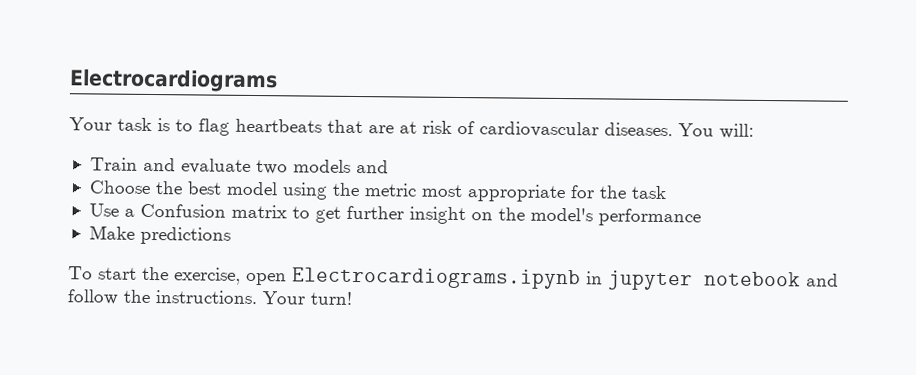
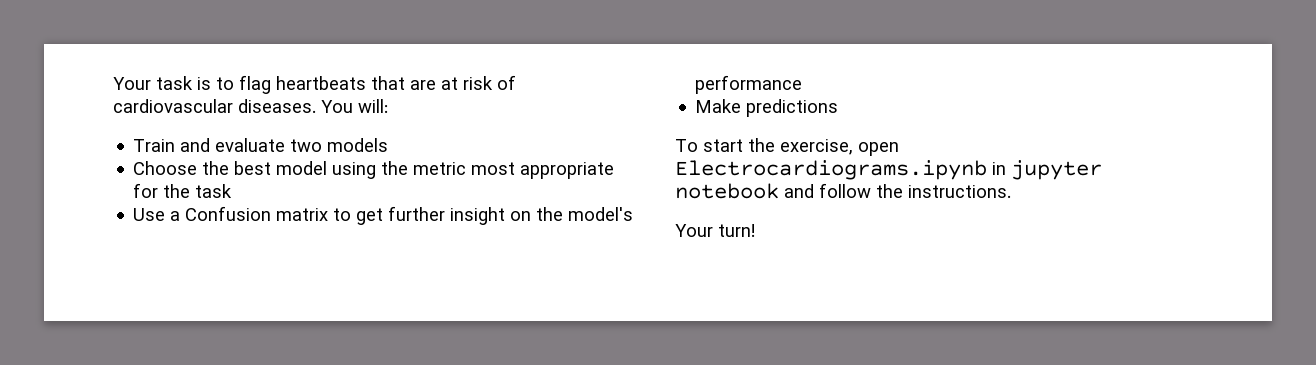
[69,69,278,93] Electrocardiograms // -> (113, 83) none
[355,159,389,174] and -> (389, 145) none
(257, 297) none -> (1011, 191) //

